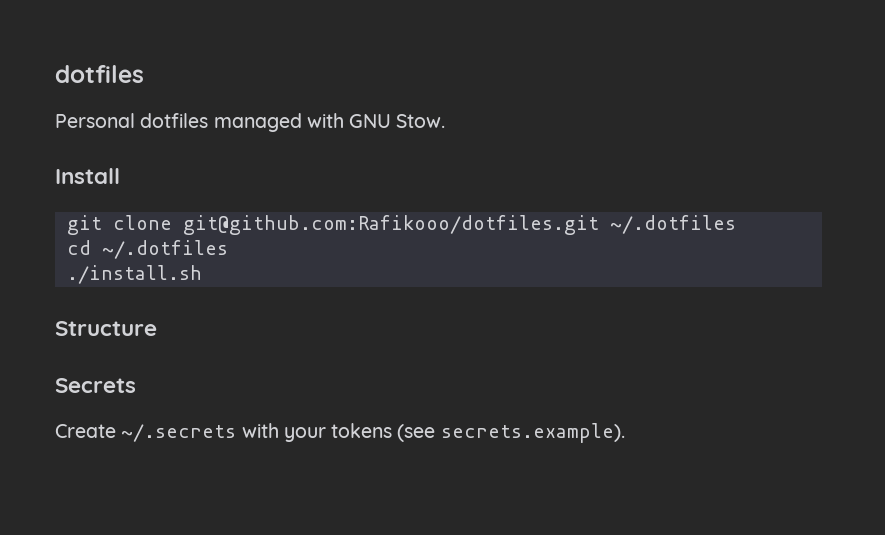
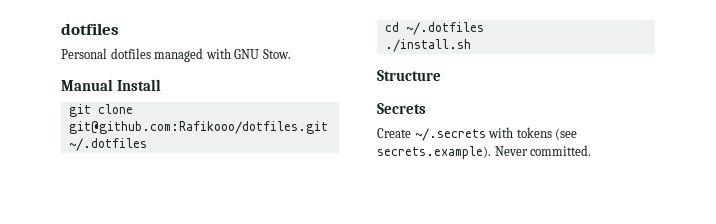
(446, 121) none -> [61,79,113,91] Manual
[283,427,326,442] your -> (514, 132) none
(625, 433) none -> [494,145,592,156] Never committed.

